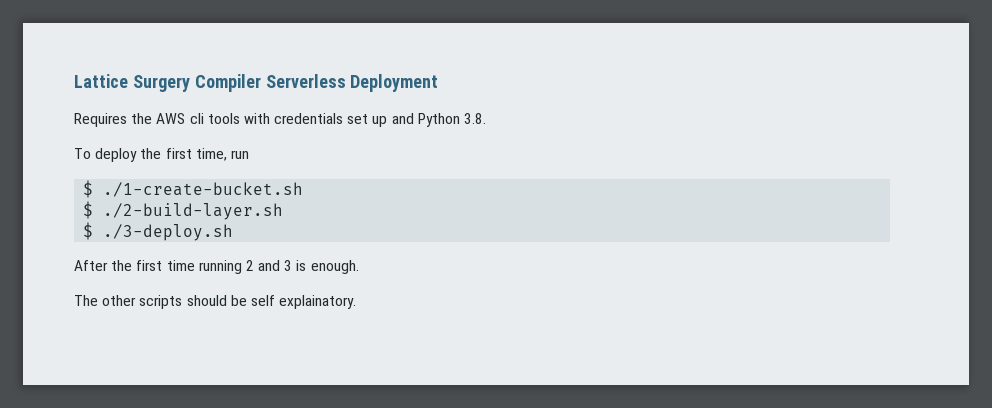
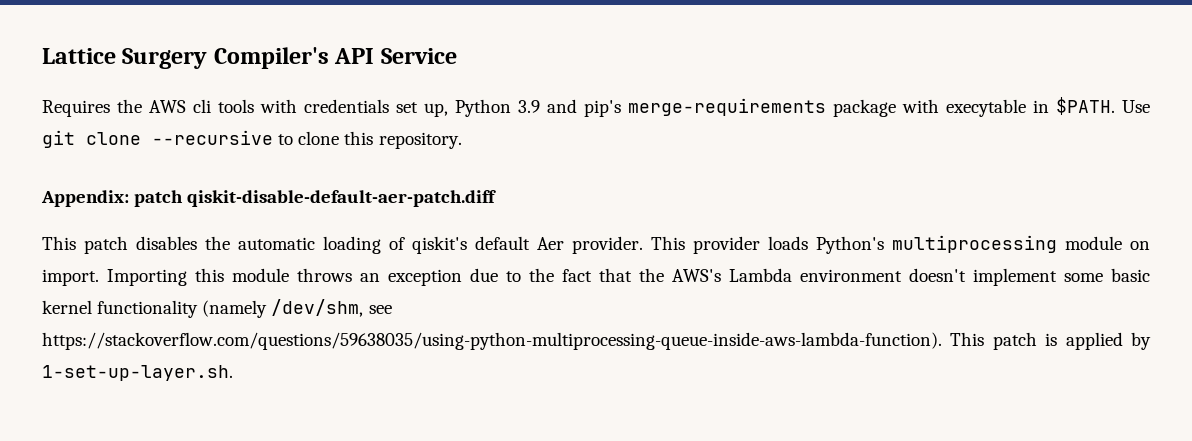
[194,74,439,92] Compiler Serverless Deployment -> [213,47,457,69] Compiler's API Service
[372,113,487,127] [74,148,249,162] [83,180,304,198] [83,201,284,220] [83,222,234,241] [74,260,359,274] [74,295,357,309] up and Python 3.8. // To deploy the first time, run // $ ./1-create-bucket.sh // $ ./2-build-layer.sh // $ ./3-deploy.sh // After the first time running 2 and 3 is enough. // The other scripts should be self explainatory. -> [424,97,1150,117] [42,130,462,149] [41,190,497,207] [42,235,1150,254] [42,268,1150,286] [42,299,392,318] [42,332,1151,350] [42,365,233,381] up, Python 3.9 and pip's merge-requirements package with execytable in $PATH. Use git clone --recursive to clone this repository. // Appendix: patch qiskit-disable-default-aer-patch.diff // This patch disables the automatic loading of qiskit's default Aer provider. This provider loads Python's multiprocessing module on import. Importing this module throws an exception due to the fact that the AWS's Lambda environment doesn't implement some basic kernel functionality (namely /dev/shm, see https://stackoverflow.com/questions/59638035/using-python-multiprocessing-queue-inside-aws-lambda-function). This patch is applied by 1-set-up-layer.sh.

